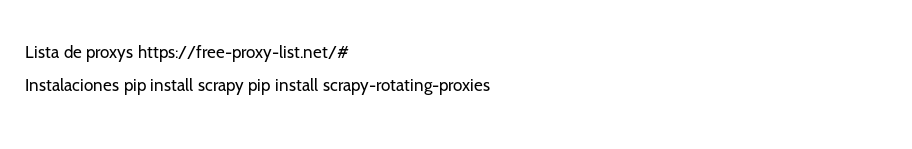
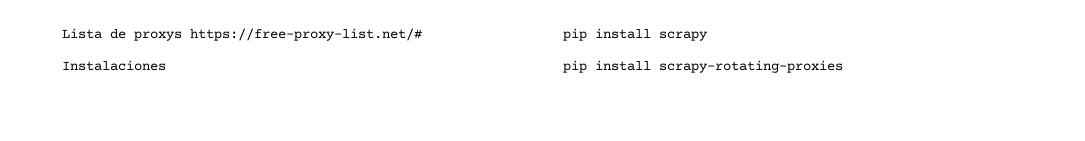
(119, 84) none -> (166, 65) //
(244, 88) none -> (708, 36) //

